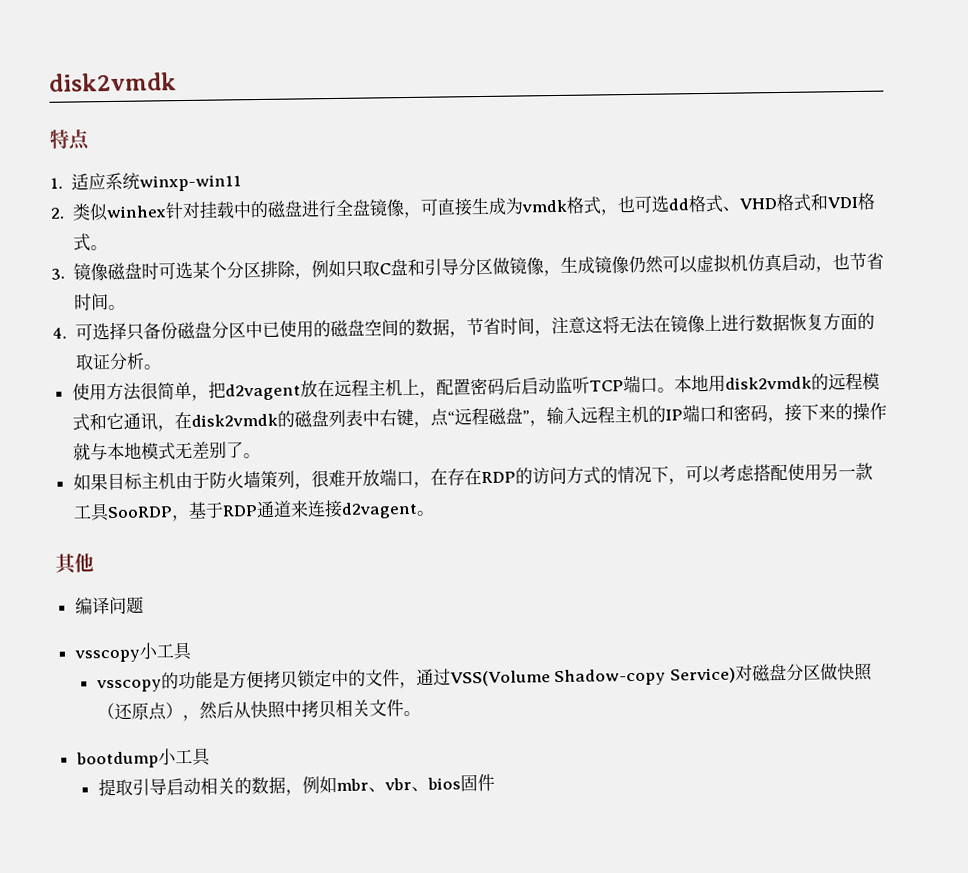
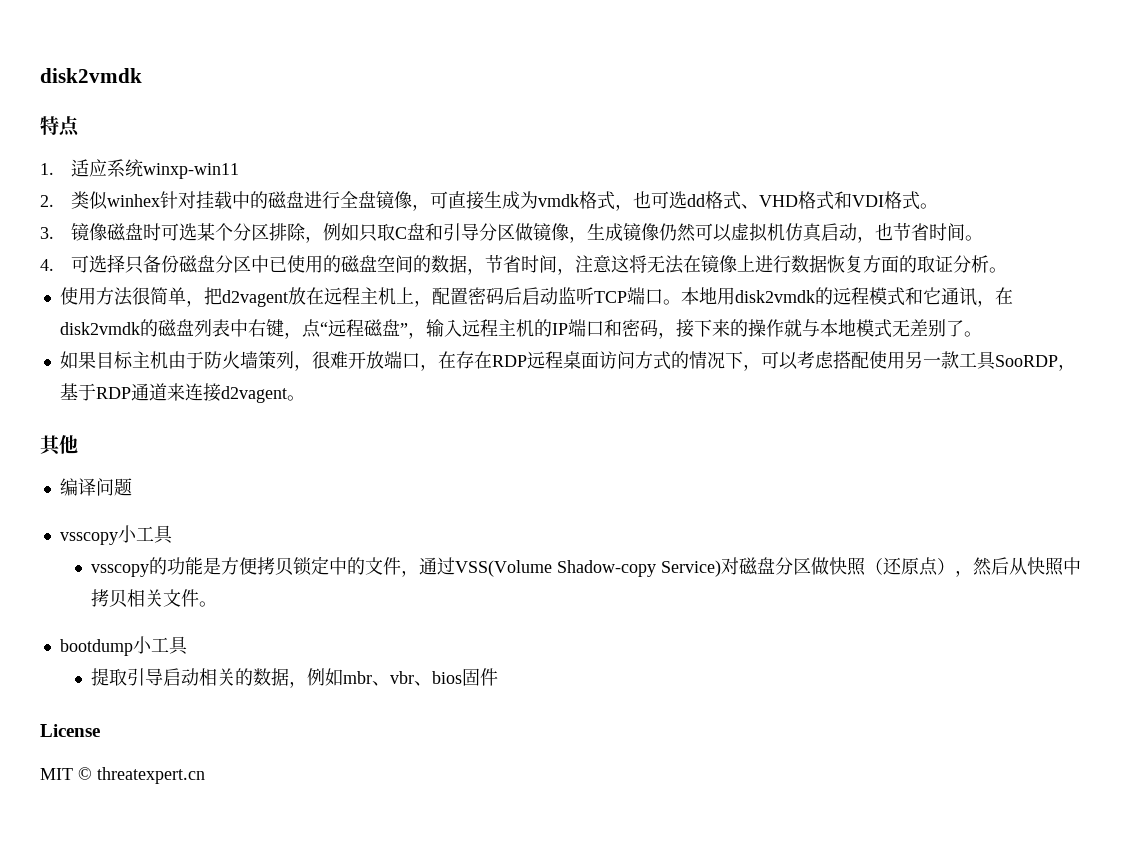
[514,467,533,485] 的 -> [526,351,599,369] 远程桌面
(495, 782) none -> [40,724,100,737] [40,767,205,784] // License // MIT © threatexpert.cn

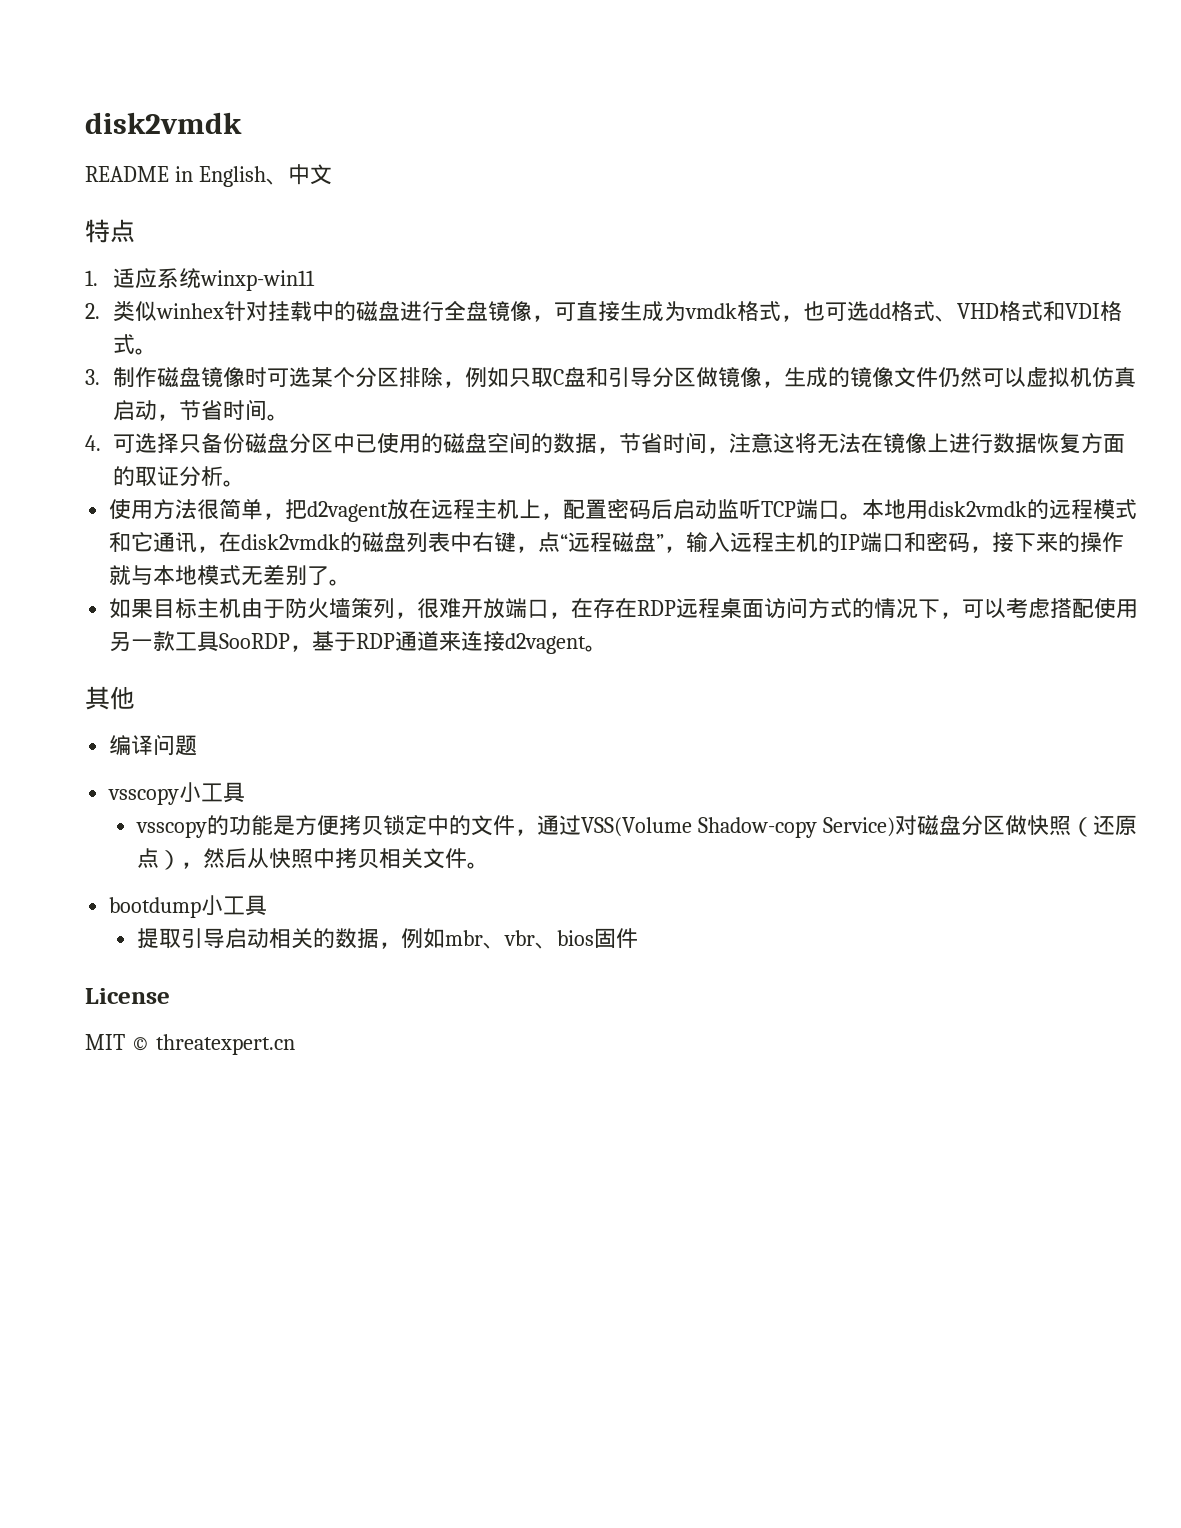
[40,68,142,83] disk2vmdk -> [85,112,242,134] [85,164,332,187] disk2vmdk // README in English、中文
[70,223,143,242] 镜像磁盘 -> [112,367,245,388] 制作磁盘镜像
[622,223,659,241] 镜像 -> [827,367,938,388] 的镜像文件
[874,223,893,241] 也 -> (179, 417) none

